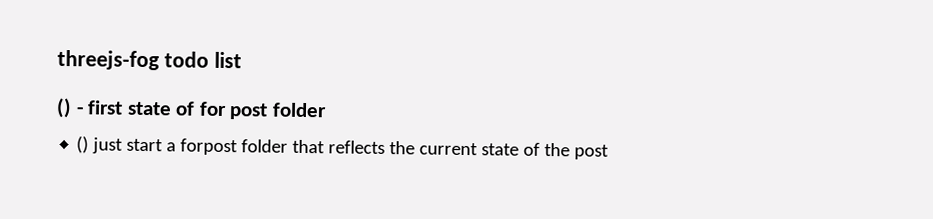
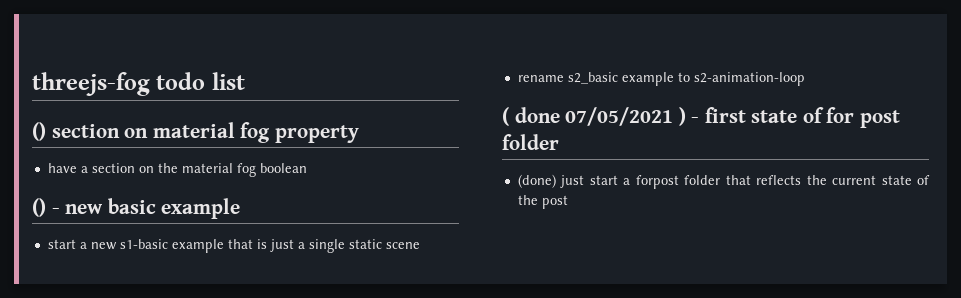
(72, 108) none -> [51,122,359,143] [47,163,307,177] [32,198,241,219] [47,239,420,253] [517,72,805,86] [502,107,686,126] section on material fog property // have a section on the material fog boolean // () - new basic example // start a new s1-basic example that is just a single static scene // rename s2_basic example to s2-animation-loop // ( done 07/05/2021 )
[76,136,90,154] () -> [517,174,556,188] (done)

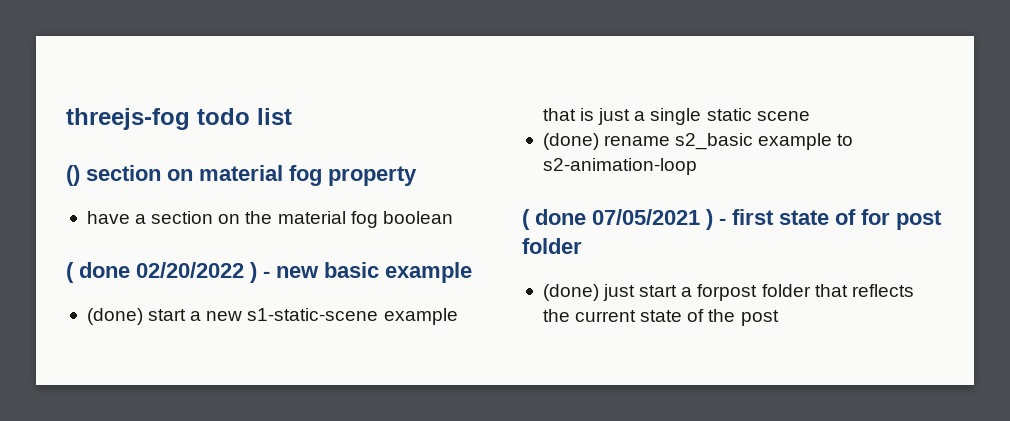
[32,198,46,217] () -> [66,262,257,283] ( done 02/20/2022 )
(241, 208) none -> [86,308,143,325] (done)
[119,239,168,249] s1-basic -> [247,308,379,321] s1-static-scene
(420, 245) none -> [542,133,599,150] (done)

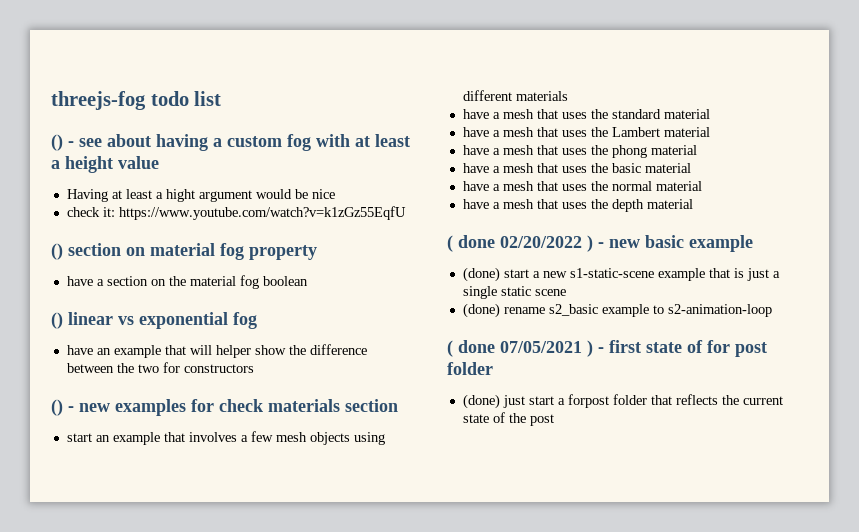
(292, 116) none -> [51,134,410,151] [51,156,159,173] [66,189,335,202] [66,206,406,220] // () - see about having a custom fog with at least a height value // Having at least a hight argument would be nice // check it: https://www.youtube.com/watch?v=k1zGz55EqfU
(453, 217) none -> [51,312,257,329] [66,344,367,358] [66,362,254,373] [51,399,398,416] [66,431,385,445] [462,90,568,101] [462,109,710,119] [462,127,710,137] [462,145,697,158] [462,163,691,173] [462,181,702,191] [462,199,693,212] // () linear vs exponential fog // have an example that will helper show the difference between the two for constructors // () - new examples for check materials section // start an example that involves a few mesh objects using different materials // have a mesh that uses the standard material // have a mesh that uses the Lambert material // have a mesh that uses the phong material // have a mesh that uses the basic material // have a mesh that uses the normal material // have a mesh that uses the depth material

